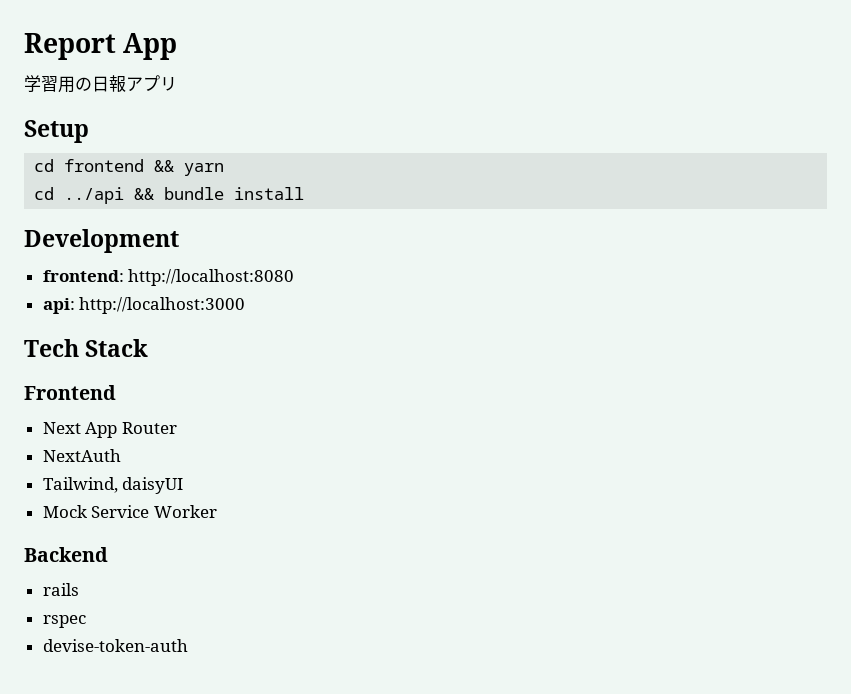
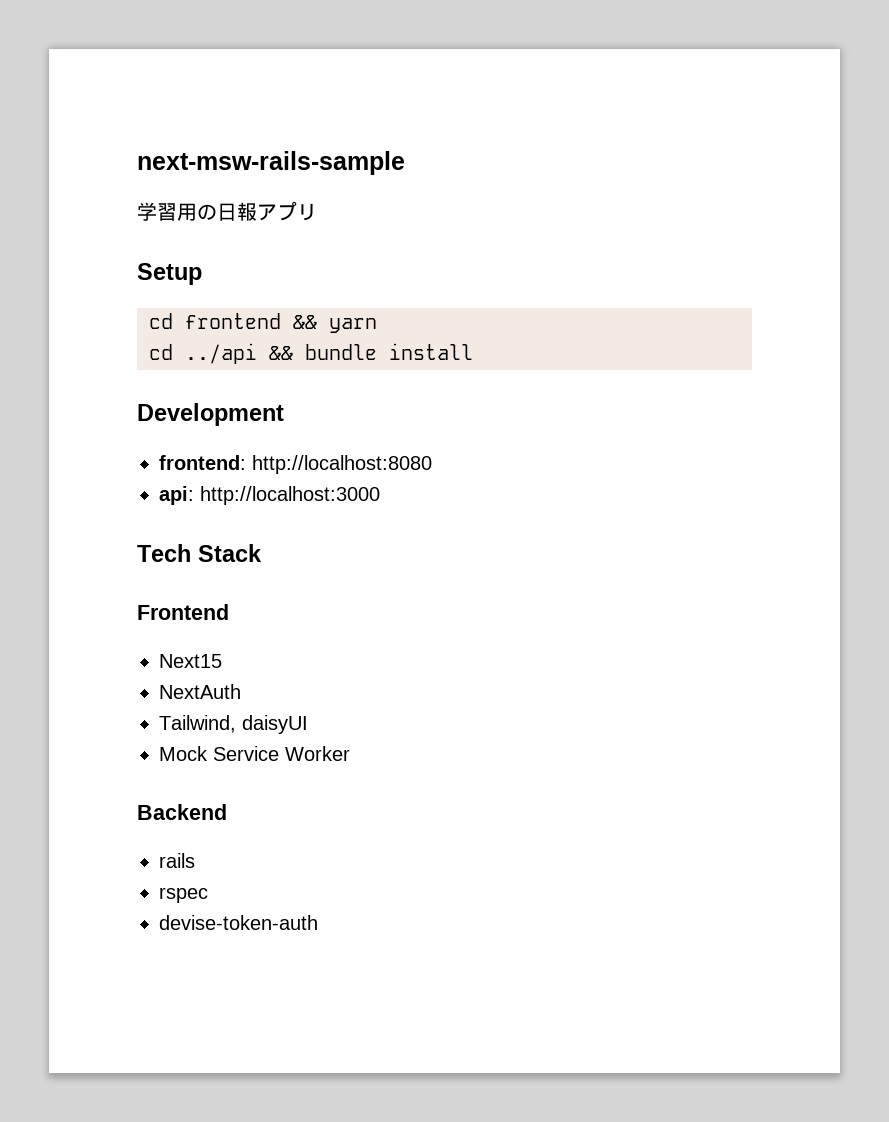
[24,33,178,60] Report App -> [137,151,405,175] next-msw-rails-sample
[42,422,177,438] Next App Router -> [159,654,222,668] Next15

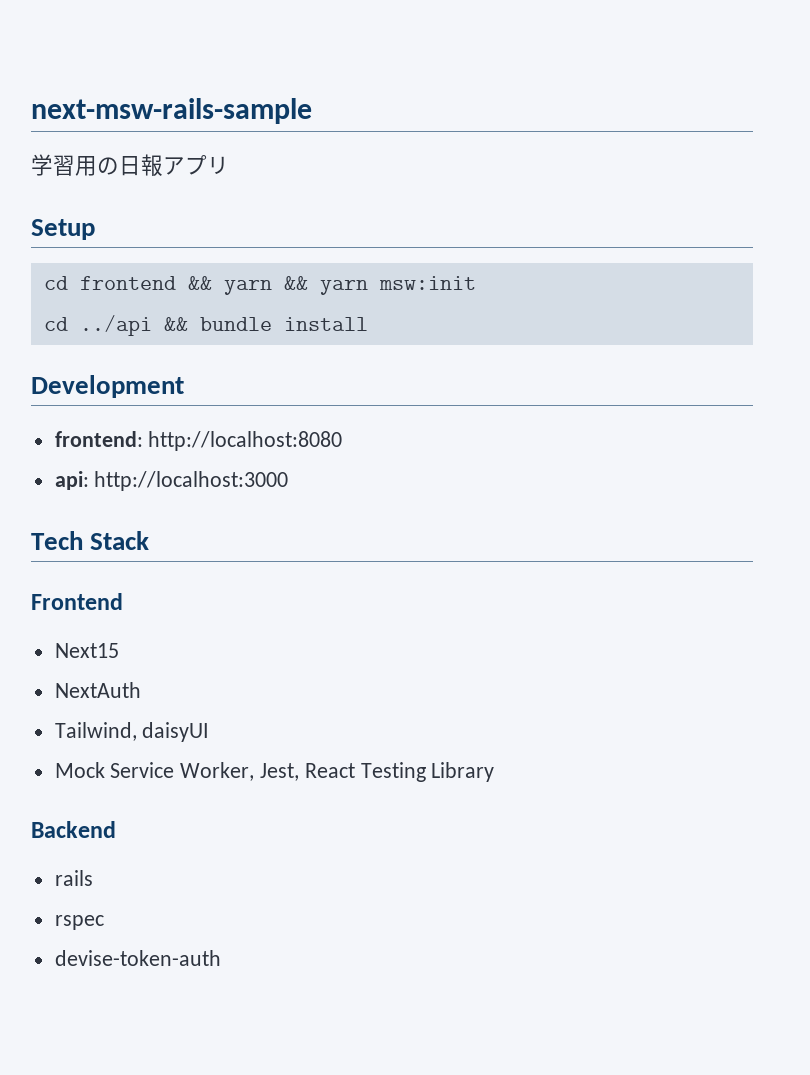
(377, 325) none -> [283,276,476,295] && yarn msw:init
[285,746,350,761] Worker -> [180,762,495,782] Worker, Jest, React Testing Library

